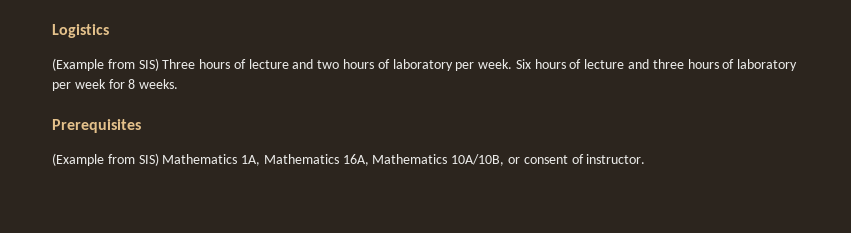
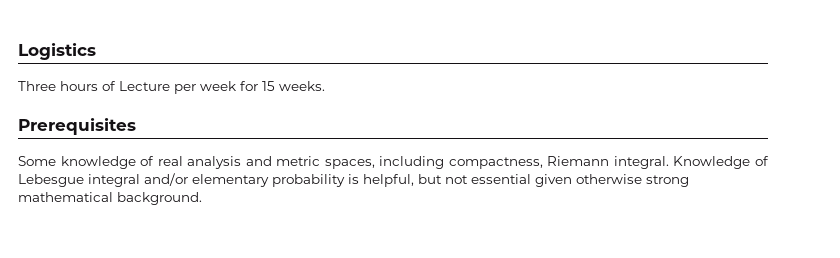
[52,58,798,71] (Example from SIS) Three hours of lecture and two hours of laboratory per week. Six hours of lecture and three hours of laboratory -> [18,81,170,91] Three hours of Lecture
[128,79,136,89] 8 -> [262,81,275,91] 15
[52,153,646,166] (Example from SIS) Mathematics 1A, Mathematics 16A, Mathematics 10A/10B, or consent of instructor. -> [18,156,770,169] [18,173,689,187] [18,192,202,205] Some knowledge of real analysis and metric spaces, including compactness, Riemann integral. Knowledge of Lebesgue integral and/or elementary probability is helpful, but not essential given otherwise strong mathematical background.

